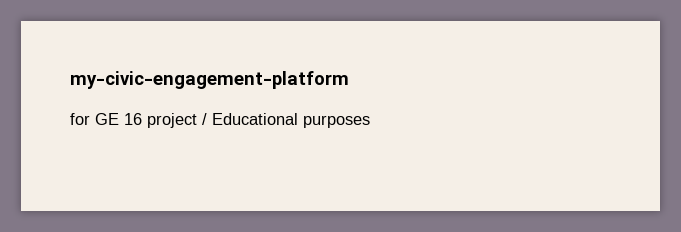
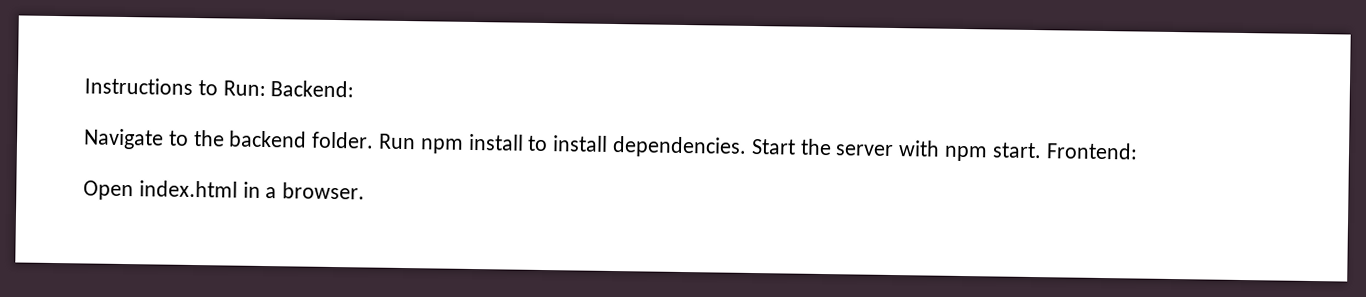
[70,71,349,89] [70,113,370,128] my-civic-engagement-platform // for GE 16 project / Educational purposes -> [84,77,355,98] [83,128,1138,162] [83,180,366,201] Instructions to Run: Backend: // Navigate to the backend folder. Run npm install to install dependencies. Start the server with npm start. Frontend: // Open index.html in a browser.

